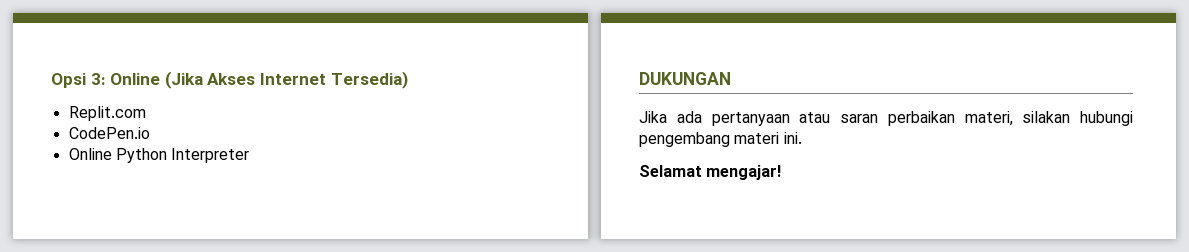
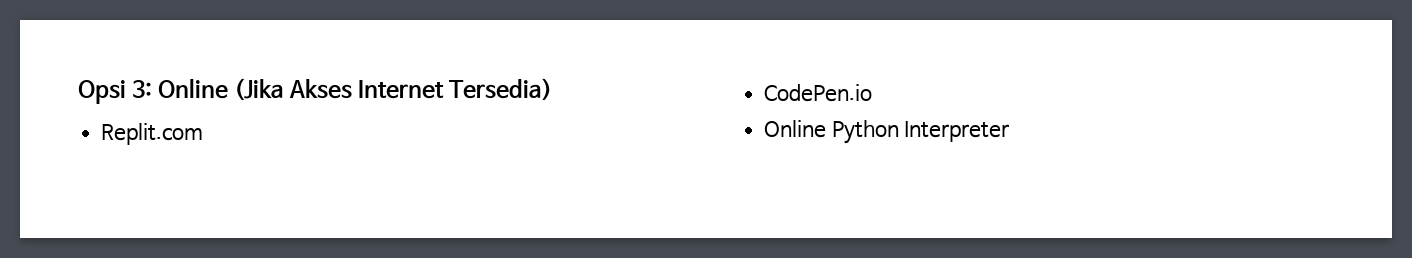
[639,72,731,85] [639,111,1133,126] [639,132,802,147] [639,165,782,180] // DUKUNGAN // Jika ada pertanyaan atau saran perbaikan materi, silakan hubungi pengembang materi ini. // Selamat mengajar! -> (1010, 131) none

